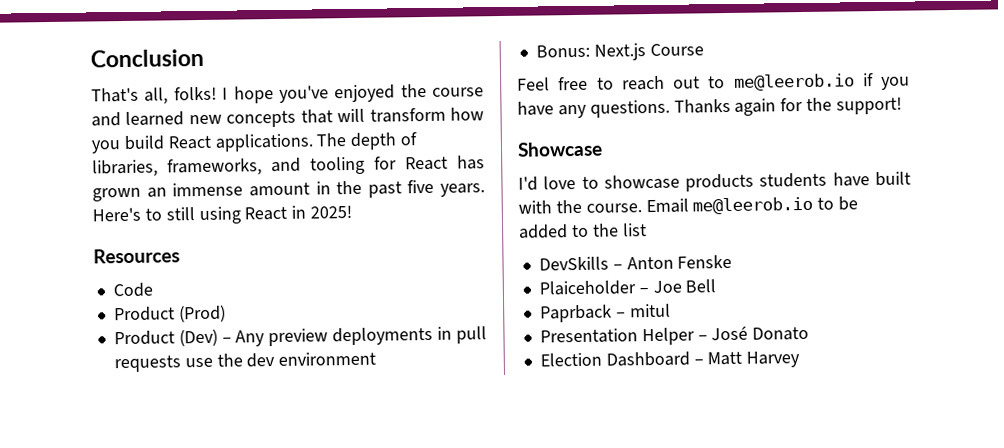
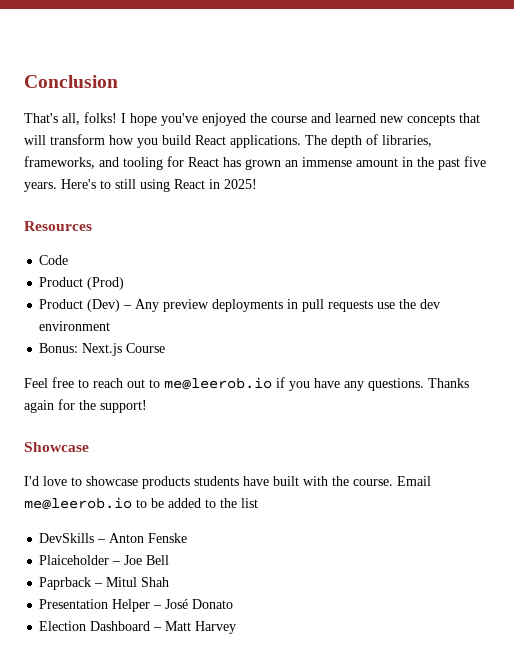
[629,303,671,318] mitul -> [106,577,170,587] Mitul Shah

